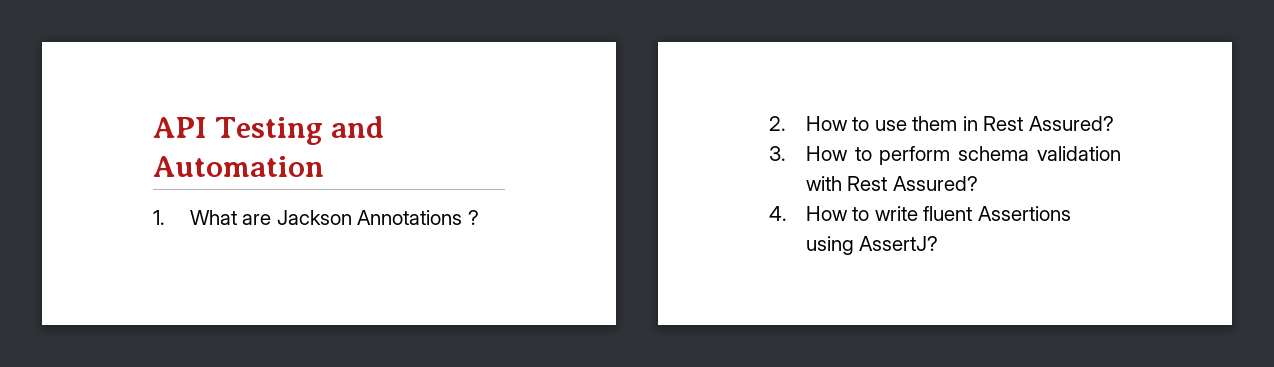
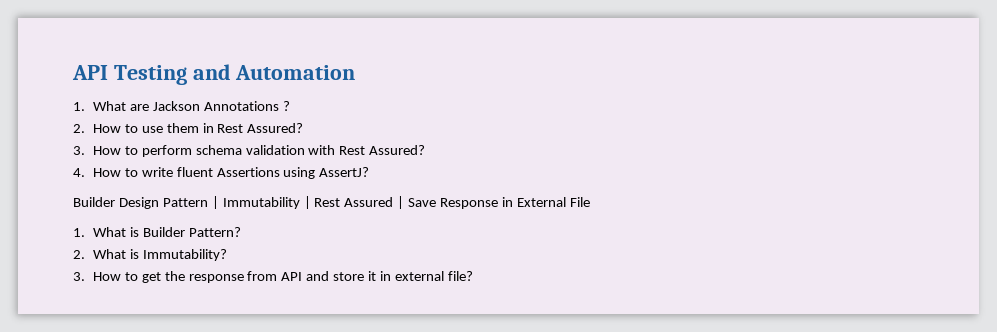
(939, 243) none -> [73,196,590,209] [73,227,241,237] [73,249,227,261] [73,271,473,283] // Builder Design Pattern | Immutability | Rest Assured | Save Response in External File // 1. What is Builder Pattern? // 2. What is Immutability? // 3. How to get the response from API and store it in external file?

